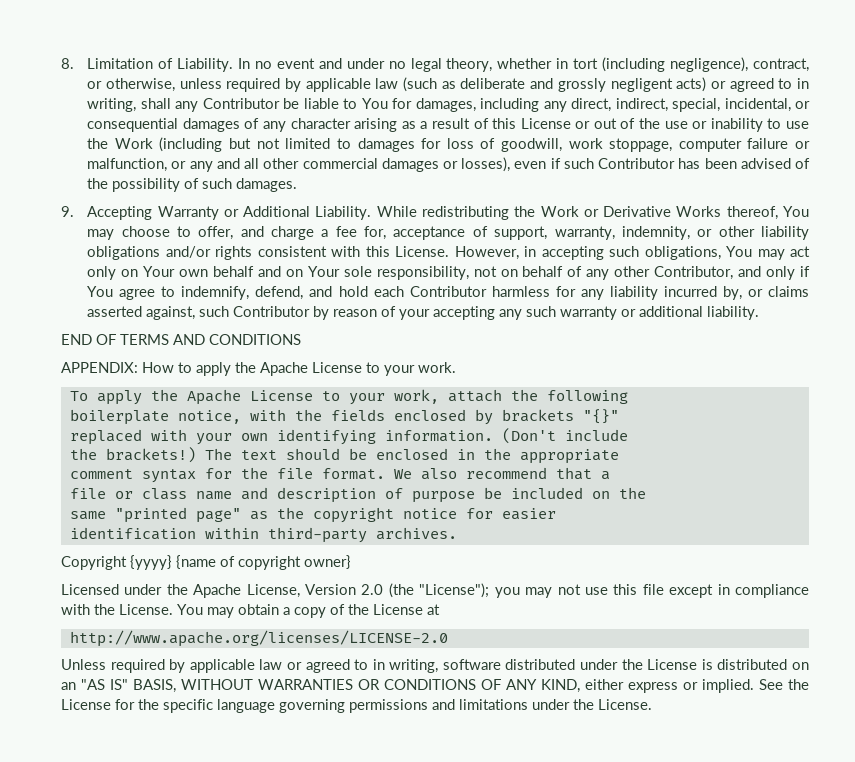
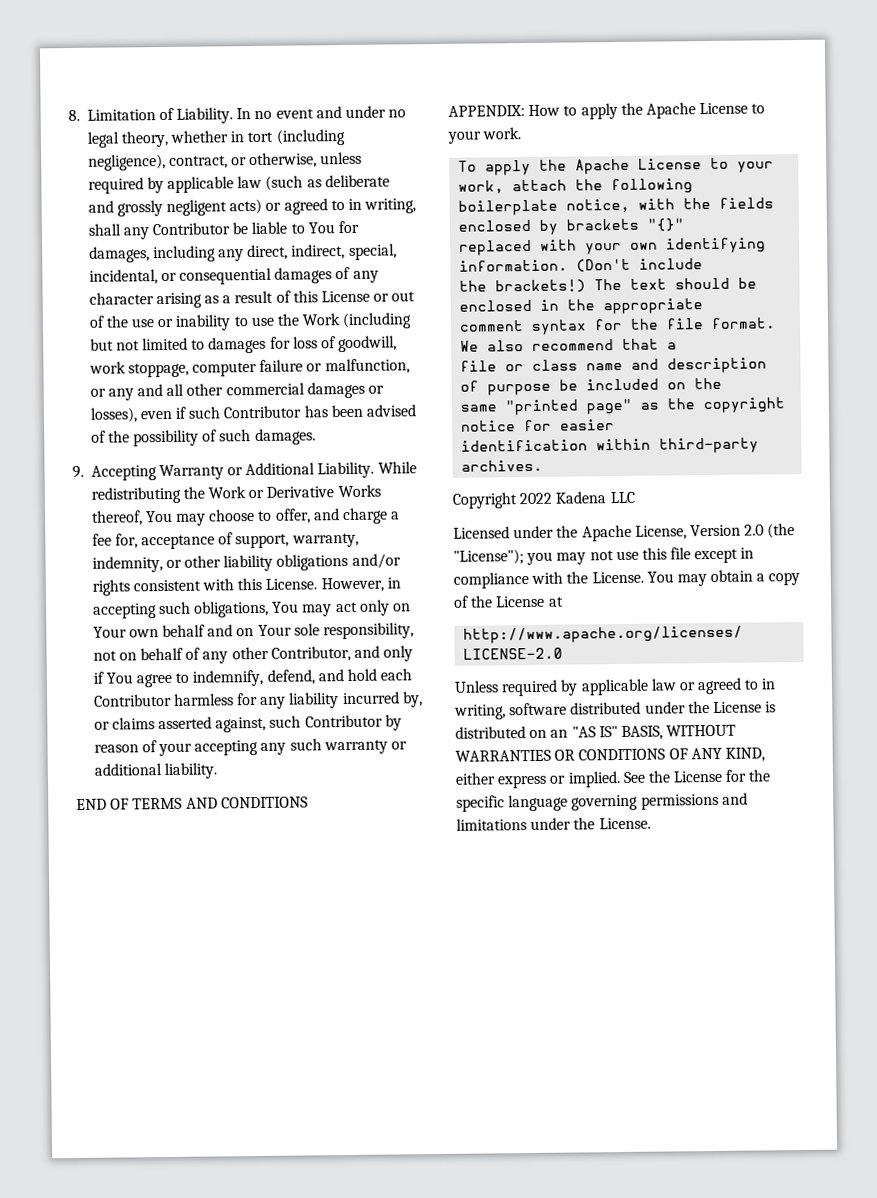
[130,555,351,570] {yyyy} {name of copyright owner} -> [519,491,635,505] 2022 Kadena LLC

